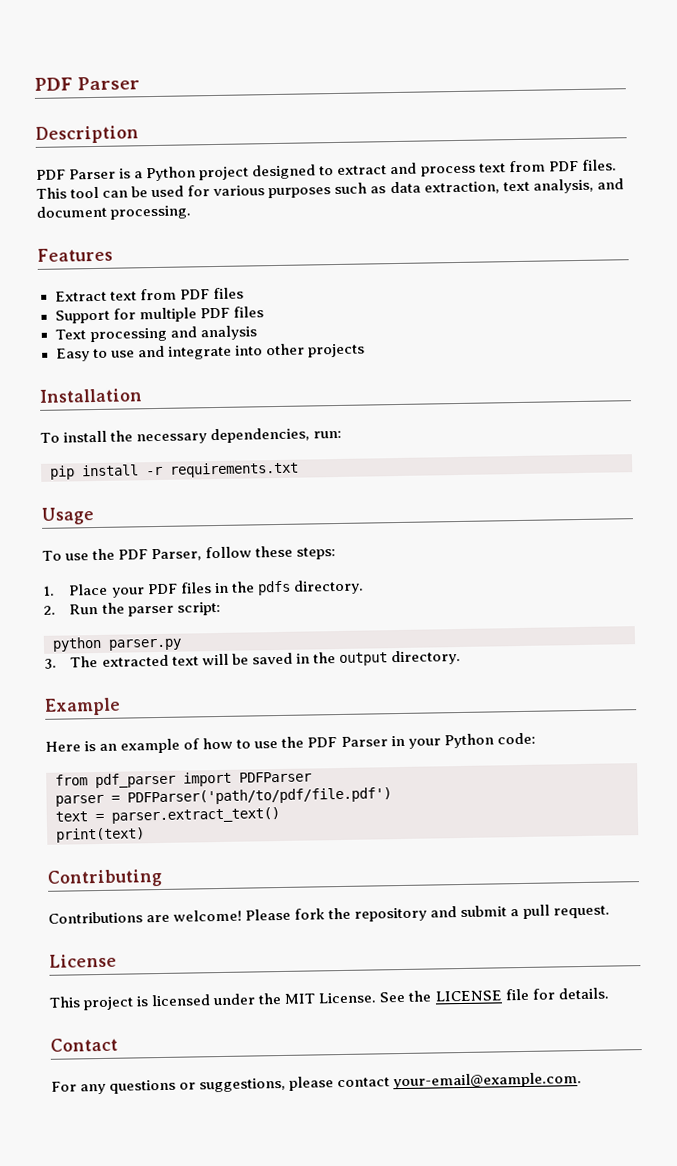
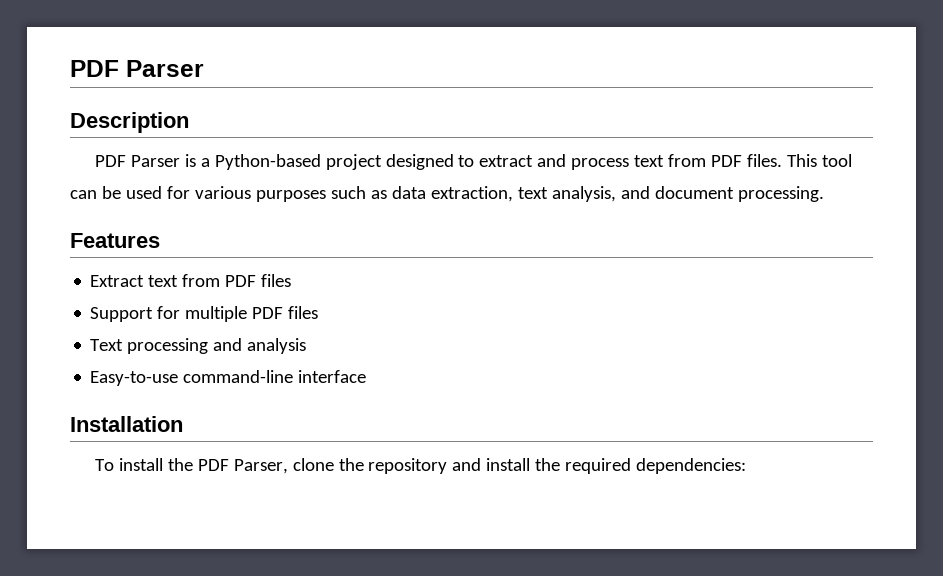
[146,166,197,182] Python -> [214,154,321,170] Python-based
[55,343,365,362] [39,388,142,403] [40,427,343,445] [50,461,299,480] [41,507,94,525] [42,545,337,562] [43,579,364,598] [43,601,221,617] [52,636,182,652] [44,649,461,669] [44,697,121,716] [45,732,536,754] [55,771,312,789] [55,787,392,807] [55,807,280,824] [56,827,145,843] [47,868,162,888] [48,904,610,924] [49,953,117,968] [49,987,609,1011] [50,1037,118,1052] [51,1072,583,1095] Easy to use and integrate into other projects // Installation // To install the necessary dependencies, run: // pip install -r requirements.txt // Usage // To use the PDF Parser, follow these steps: // 1. Place your PDF files in the pdfs directory. // 2. Run the parser script: // python parser.py // 3. The extracted text will be saved in the output directory. // Example // Here is an example of how to use the PDF Parser in your Python code: // from pdf_parser import PDFParser // parser = PDFParser('path/to/pdf/file.pdf') // text = parser.extract_text() // print(text) // Contributing // Contributions are welcome! Please fork the repository and submit a pull request. // License // This project is licensed under the MIT License. See the LICENSE file for details. // Contact // For any questions or suggestions, please contact your-email@example.com. -> [90,370,367,386] [70,416,183,432] [94,458,747,474] Easy-to-use command-line interface // Installation // To install the PDF Parser, clone the repository and install the required dependencies:

